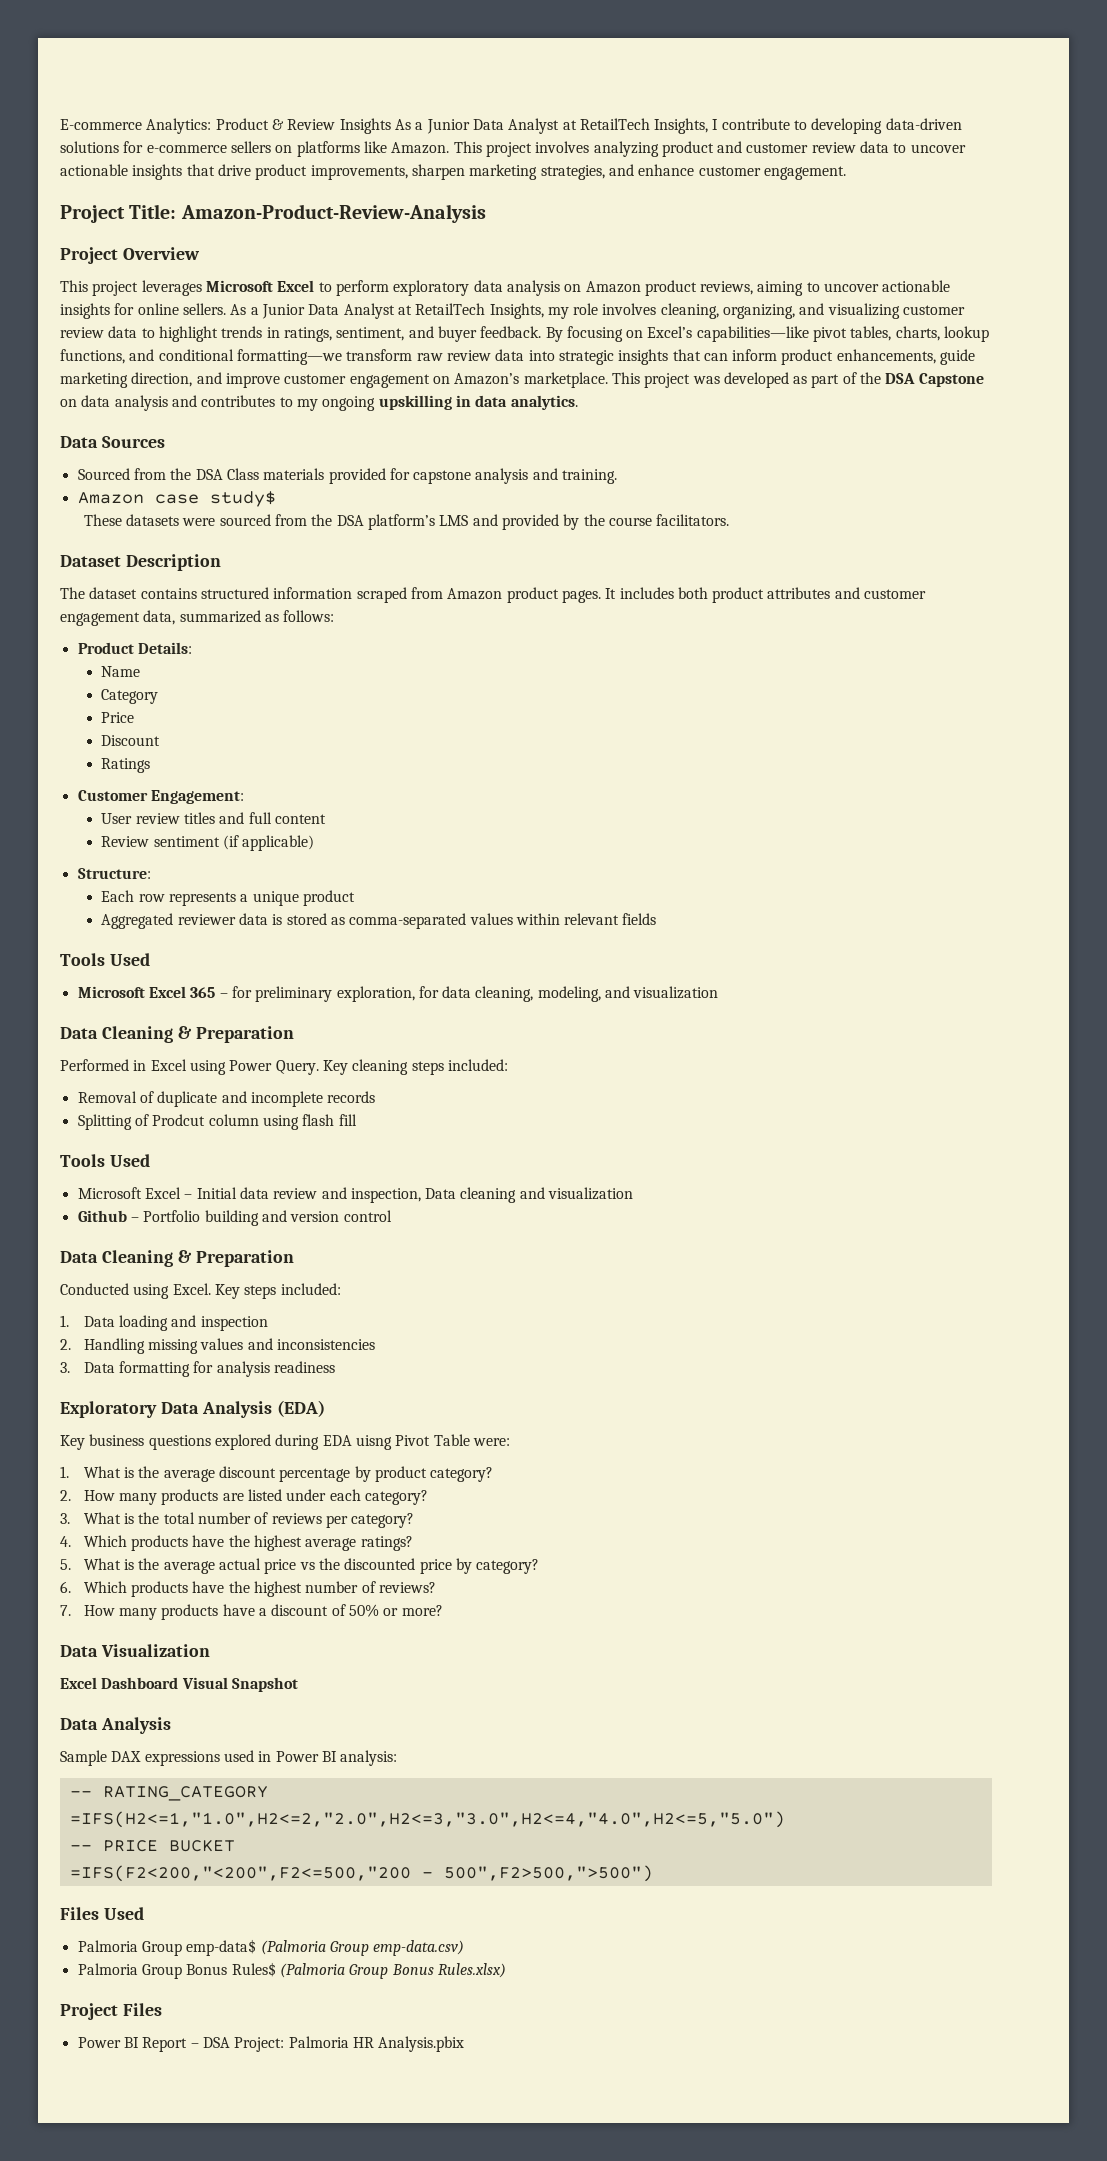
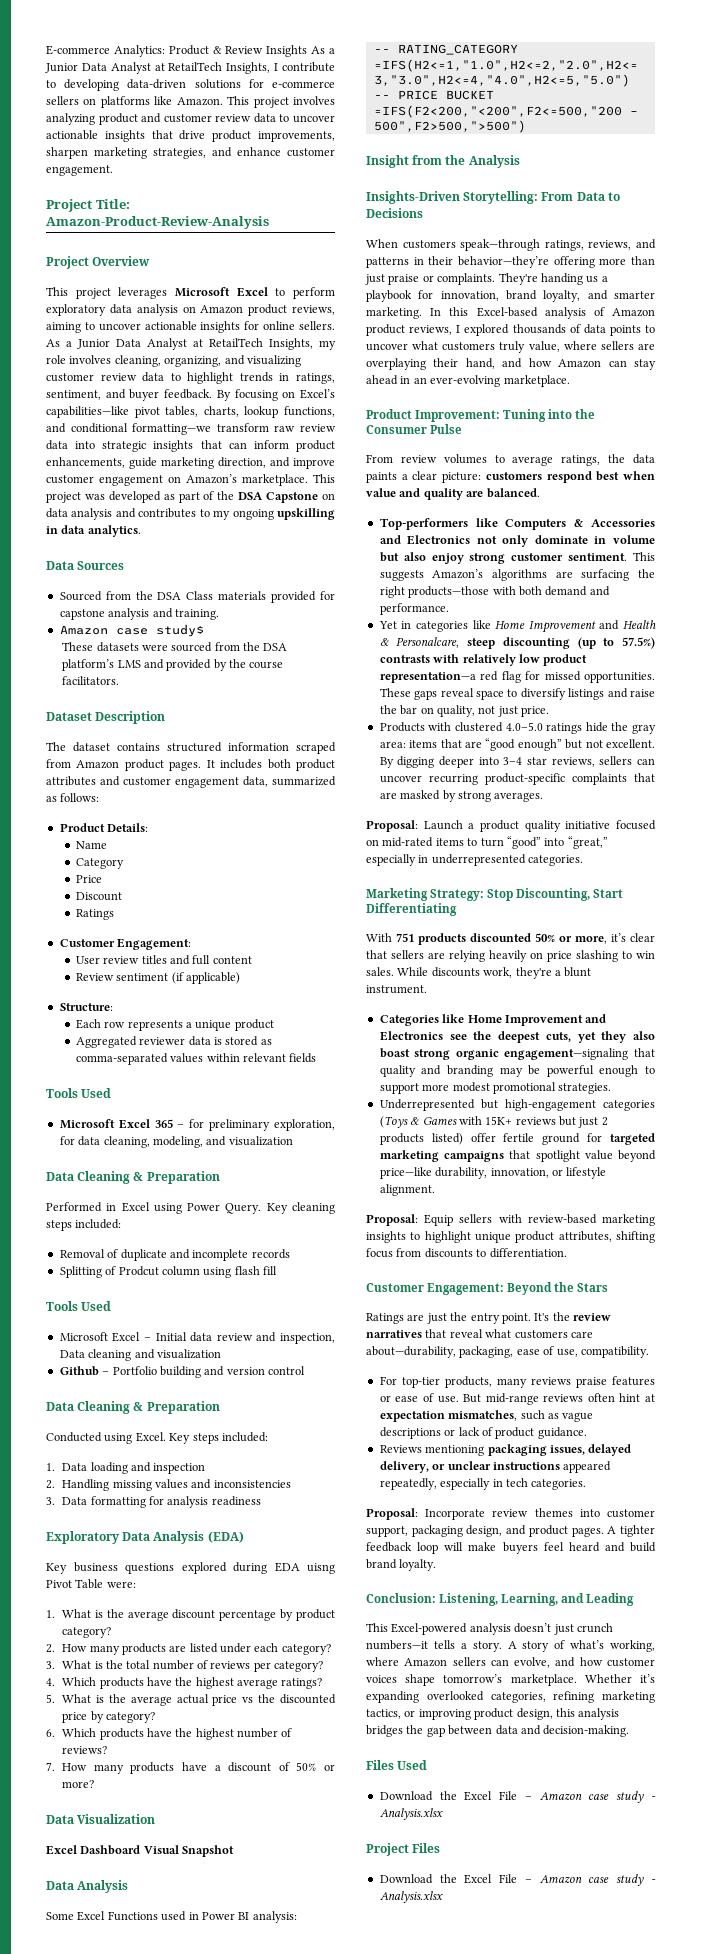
[60,1750,220,1766] Sample DAX expressions -> [46,1911,158,1921] Some Excel Functions
[60,1907,144,1920] [77,1939,465,1956] [77,1962,506,1979] [60,2003,162,2020] [77,2036,465,2052] Files Used // Palmoria Group emp-data$ (Palmoria Group emp-data.csv) // Palmoria Group Bonus Rules$ (Palmoria Group Bonus Rules.xlsx) // Project Files // Power BI Report – DSA Project: Palmoria HR Analysis.pbix -> [366,155,520,168] [366,191,620,204] [366,208,423,218] [366,239,656,251] [366,256,655,268] [365,273,608,285] [366,290,655,302] [366,307,655,319] [366,324,655,336] [366,341,655,353] [366,358,656,370] [366,375,570,387] [366,409,596,422] [366,424,463,434] [366,454,655,466] [366,471,655,483] [366,488,540,500] [379,518,655,530] [379,535,655,547] [379,552,655,564] [379,569,655,581] [379,586,610,598] [379,603,449,615] [378,620,656,633] [379,637,655,649] [379,654,588,666] [379,671,655,683] [379,688,655,700] [379,705,549,717] [379,722,656,734] [379,738,655,751] [379,756,655,768] [379,773,655,785] [379,790,544,802] [366,820,656,832] [366,836,608,849] [366,854,584,866] [366,888,624,901] [366,903,457,916] [366,933,655,945] [366,950,655,962] [366,967,592,979] [366,985,427,994] [379,1014,607,1026] [379,1031,655,1043] [379,1048,655,1060] [379,1065,655,1077] [379,1082,612,1094] [379,1099,655,1111] [379,1116,608,1128] [379,1133,655,1145] [379,1150,656,1162] [379,1167,607,1179] [379,1184,435,1196] [366,1214,655,1226] [366,1231,655,1243] [366,1248,567,1258] [366,1282,609,1295] [366,1312,611,1324] [366,1329,593,1339] [366,1346,649,1358] [379,1376,655,1388] [379,1393,655,1405] [379,1410,594,1422] [379,1427,587,1439] [379,1444,632,1456] [379,1461,612,1473] [379,1478,587,1490] [366,1508,655,1520] [366,1525,655,1537] [366,1542,656,1554] [366,1559,437,1571] [366,1593,635,1606] [366,1623,613,1635] [366,1640,655,1652] [366,1657,655,1668] [366,1674,655,1686] [366,1691,655,1703] [366,1708,620,1720] [366,1725,630,1737] [366,1760,428,1770] [379,1791,656,1803] [379,1808,443,1820] [366,1843,441,1856] [379,1874,656,1886] [379,1891,443,1903] Insight from the Analysis // Insights-Driven Storytelling: From Data to Decisions // When customers speak—through ratings, reviews, and patterns in their behavior—they’re offering more than just praise or complaints. They're handing us a playbook for innovation, brand loyalty, and smarter marketing. In this Excel-based analysis of Amazon product reviews, I explored thousands of data points to uncover what customers truly value, where sellers are overplaying their hand, and how Amazon can stay ahead in an ever-evolving marketplace. // Product Improvement: Tuning into the Consumer Pulse // From review volumes to average ratings, the data paints a clear picture: customers respond best when value and quality are balanced. // Top-performers like Computers & Accessories and Electronics not only dominate in volume but also enjoy strong customer sentiment. This suggests Amazon’s algorithms are surfacing the right products—those with both demand and performance. // Yet in categories like Home Improvement and Health & Personalcare, steep discounting (up to 57.5%) contrasts with relatively low product representation—a red flag for missed opportunities. These gaps reveal space to diversify listings and raise the bar on quality, not just price. // Products with clustered 4.0–5.0 ratings hide the gray area: items that are “good enough” but not excellent. By digging deeper into 3–4 star reviews, sellers can uncover recurring product-specific complaints that are masked by strong averages. // Proposal: Launch a product quality initiative focused on mid-rated items to turn “good” into “great,” especially in underrepresented categories. // Marketing Strategy: Stop Discounting, Start Differentiating // With 751 products discounted 50% or more, it’s clear that sellers are relying heavily on price slashing to win sales. While discounts work, they're a blunt instrument. // Categories like Home Improvement and Electronics see the deepest cuts, yet they also boast strong organic engagement—signaling that quality and branding may be powerful enough to support more modest promotional strategies. // Underrepresented but high-engagement categories (Toys & Games with 15K+ reviews but just 2 products listed) offer fertile ground for targeted marketing campaigns that spotlight value beyond price—like durability, innovation, or lifestyle alignment. // Proposal: Equip sellers with review-based marketing insights to highlight unique product attributes, shifting focus from discounts to differentiation. // Customer Engagement: Beyond the Stars // Ratings are just the entry point. It's the review narratives that reveal what customers care about—durability, packaging, ease of use, compatibility. // For top-tier products, many reviews praise features or ease of use. But mid-range reviews often hint at expectation mismatches, such as vague descriptions or lack of product guidance. // Reviews mentioning packaging issues, delayed delivery, or unclear instructions appeared repeatedly, especially in tech categories. // Proposal: Incorporate review themes into customer support, packaging design, and product pages. A tighter feedback loop will make buyers feel heard and build brand loyalty. // Conclusion: Listening, Learning, and Leading // This Excel-powered analysis doesn’t just crunch numbers—it tells a story. A story of what’s working, where Amazon sellers can evolve, and how customer voices shape tomorrow’s marketplace. Whether it’s expanding overlooked categories, refining marketing tactics, or improving product design, this analysis bridges the gap between data and decision-making. // Files Used // Download the Excel File – Amazon case study - Analysis.xlsx // Project Files // Download the Excel File – Amazon case study - Analysis.xlsx

